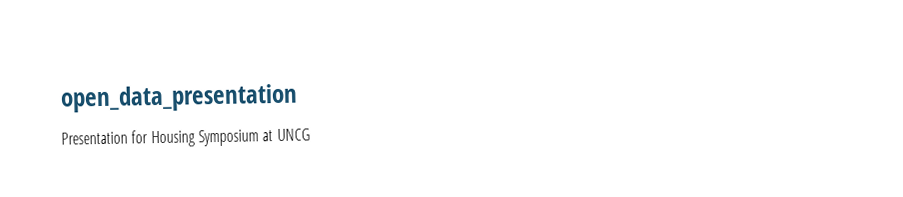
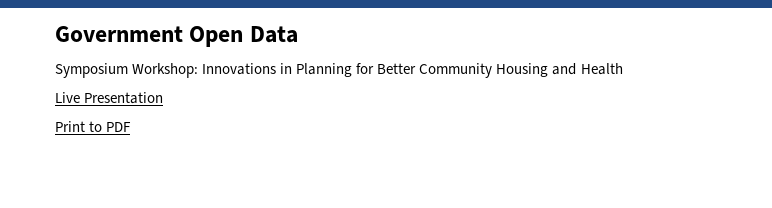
[60,83,298,113] [61,128,310,148] open_data_presentation // Presentation for Housing Symposium at UNCG -> [55,26,298,47] [55,63,623,78] [55,92,164,104] [55,121,132,132] Government Open Data // Symposium Workshop: Innovations in Planning for Better Community Housing and Health // Live Presentation // Print to PDF

